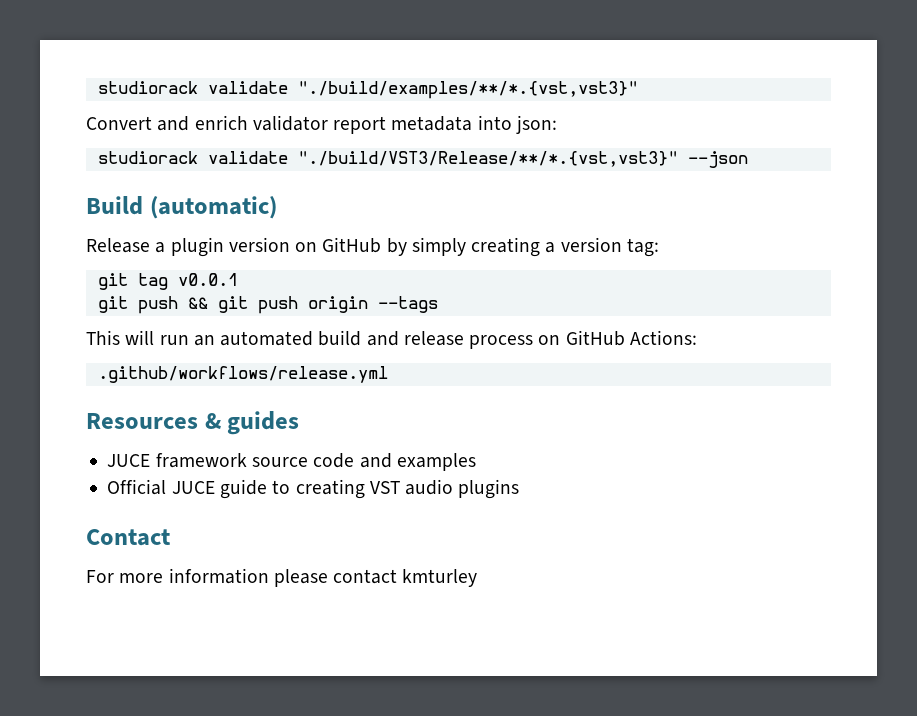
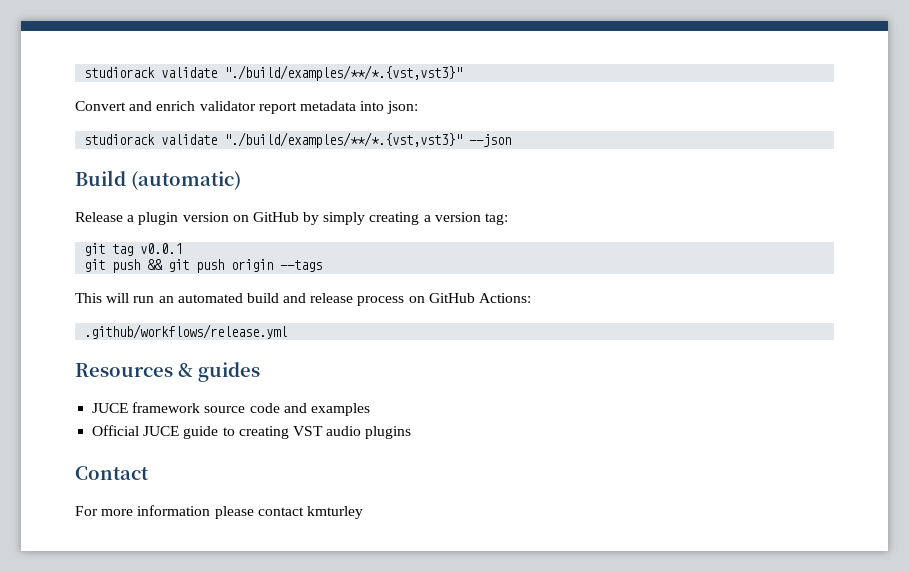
[297,151,678,167] "./build/VST3/Release/**/*.{vst,vst3}" -> [224,132,463,148] "./build/examples/**/*.{vst,vst3}"

